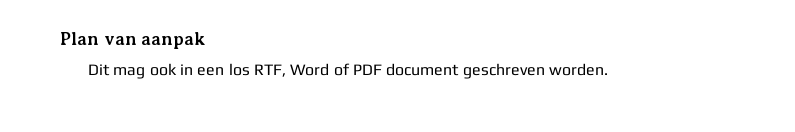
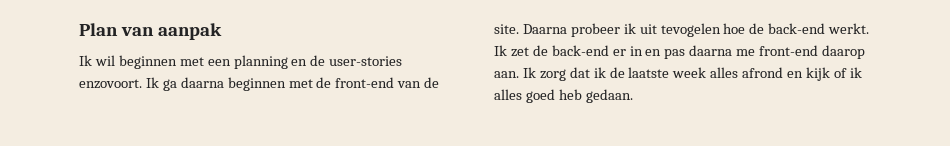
[88,63,608,79] Dit mag ook in een los RTF, Word of PDF document geschreven worden. -> [79,55,403,69] [79,77,440,91] [494,23,870,37] [494,45,866,59] [494,67,862,81] [494,89,633,103] Ik wil beginnen met een planning en de user-stories enzovoort. Ik ga daarna beginnen met de front-end van de site. Daarna probeer ik uit tevogelen hoe de back-end werkt. Ik zet de back-end er in en pas daarna me front-end daarop aan. Ik zorg dat ik de laatste week alles afrond en kijk of ik alles goed heb gedaan.

